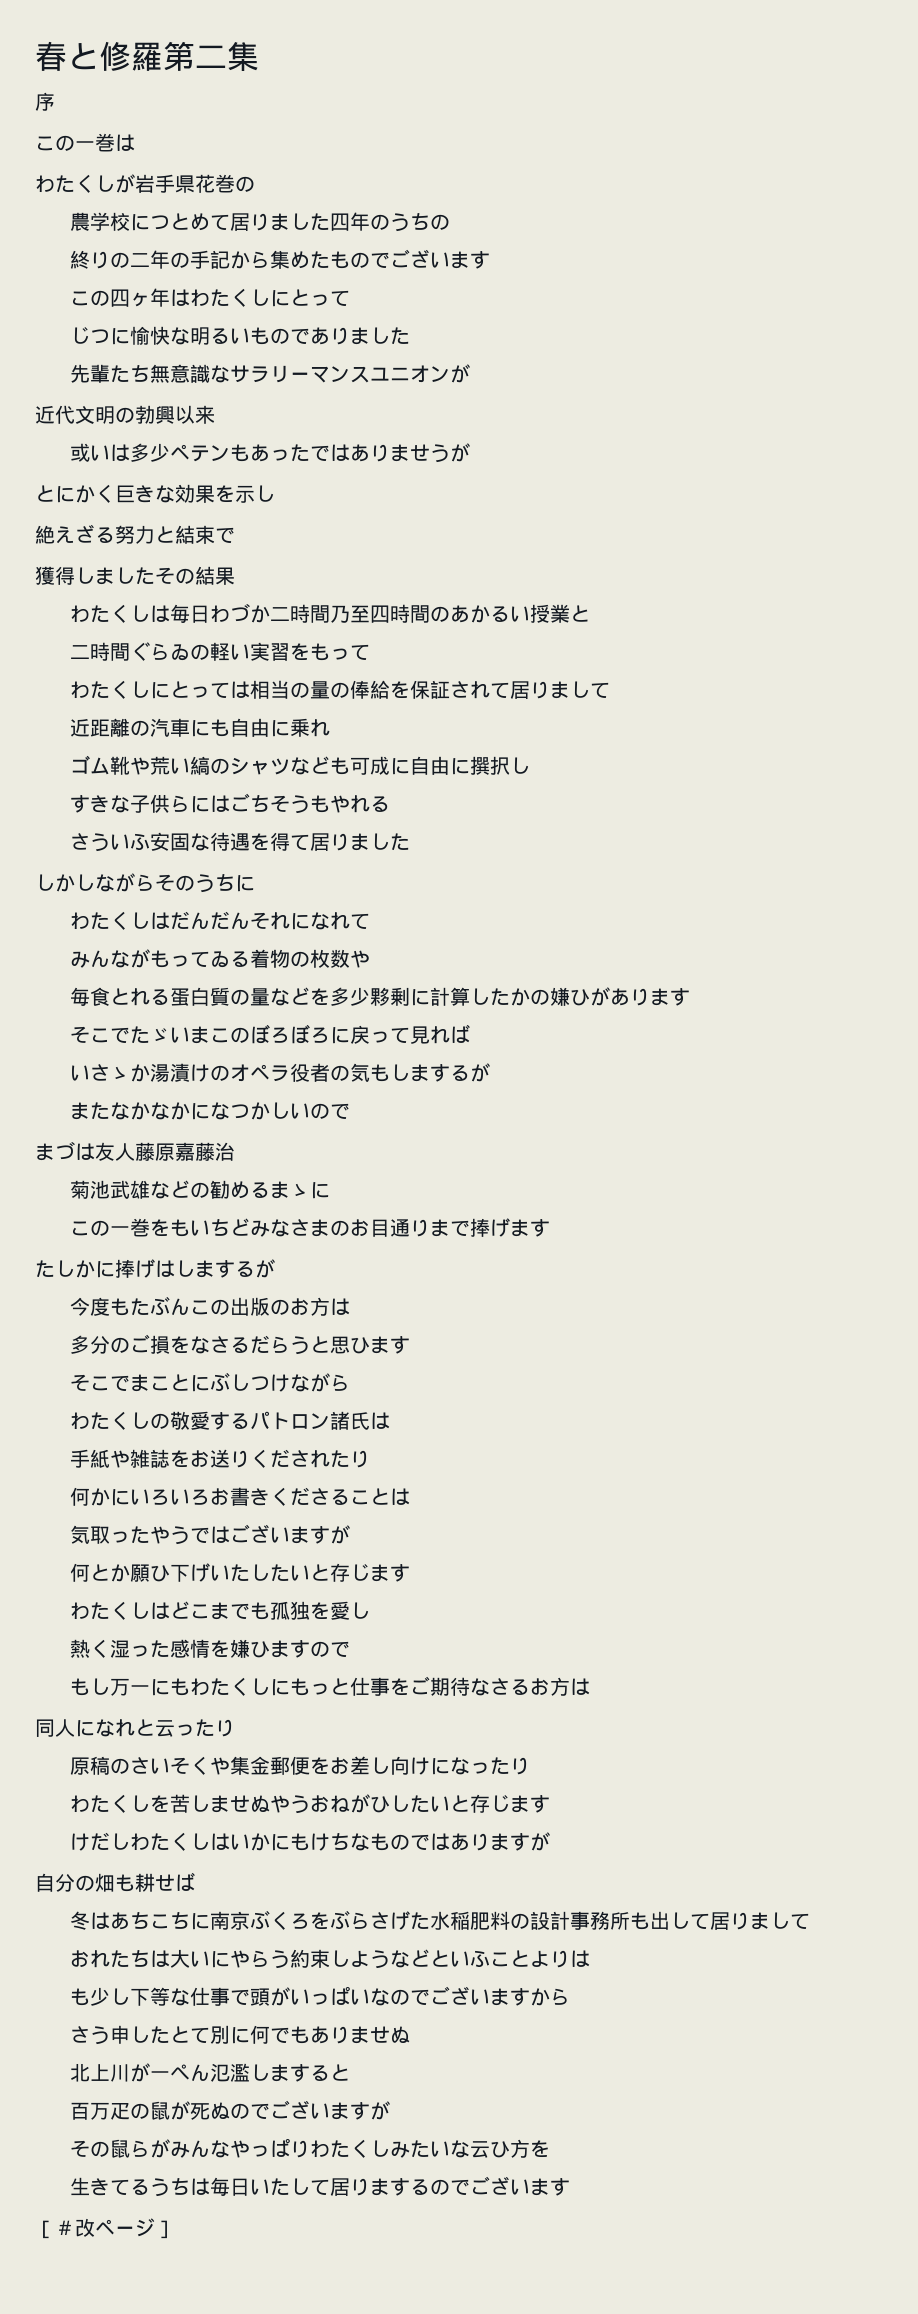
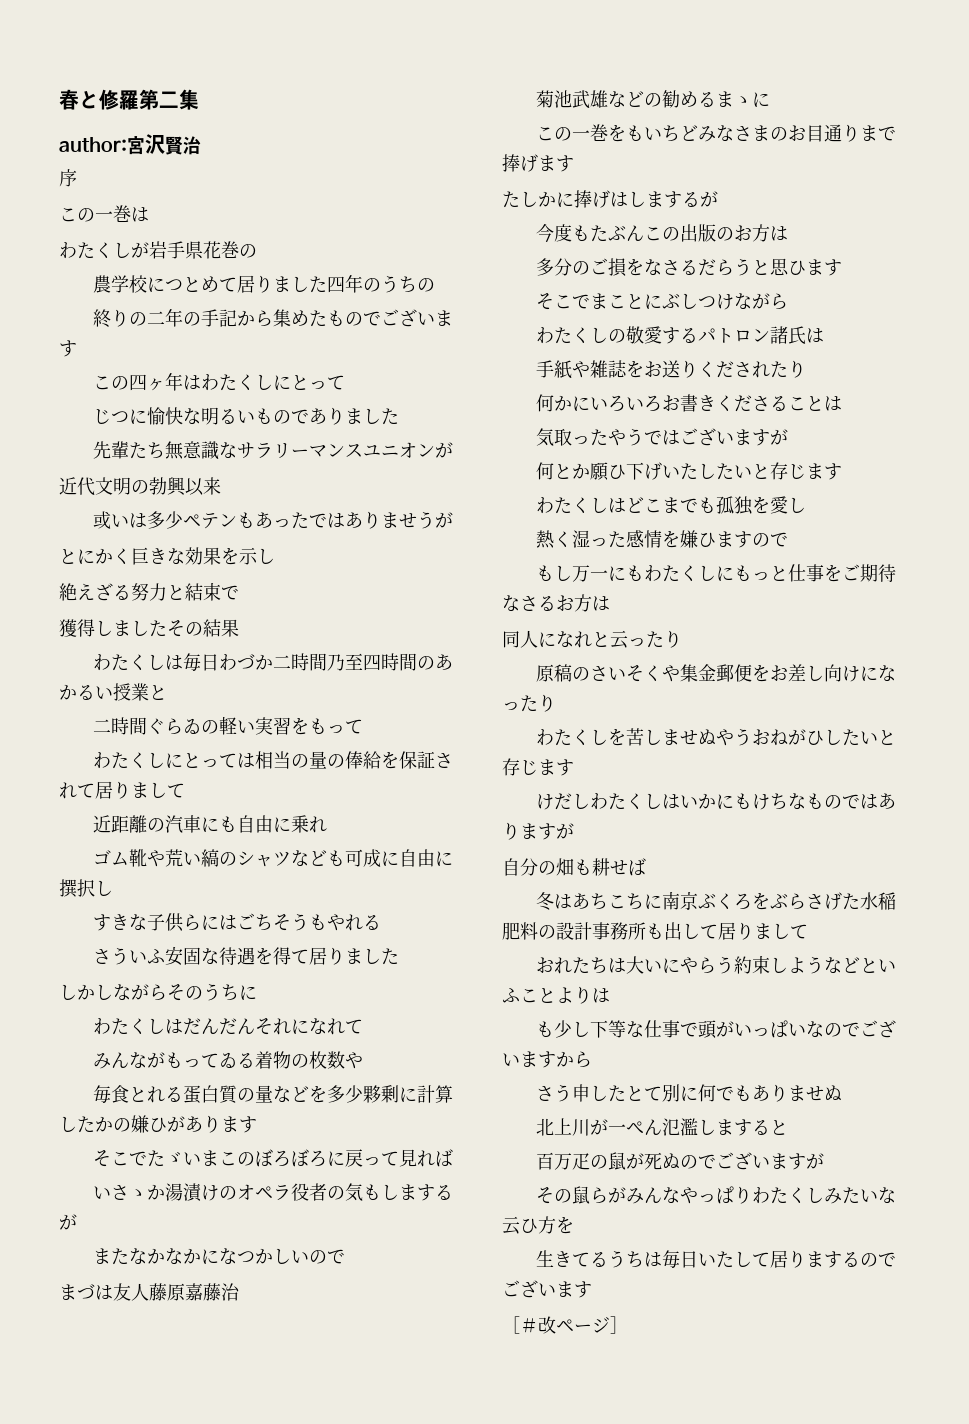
(259, 56) none -> [59,134,201,155] // author:宮沢賢治

